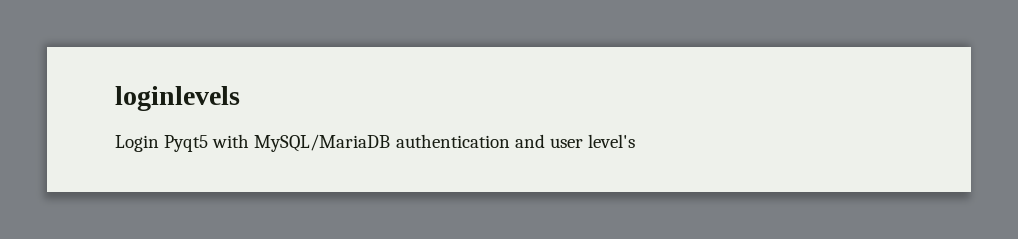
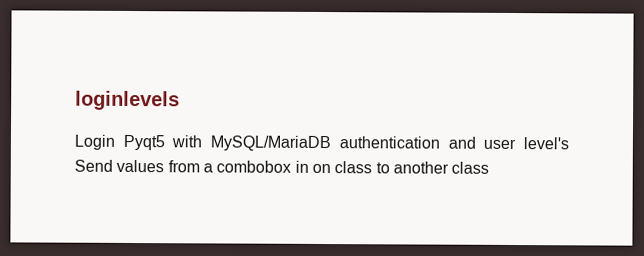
(635, 141) none -> [74,159,490,174] Send values from a combobox in on class to another class

